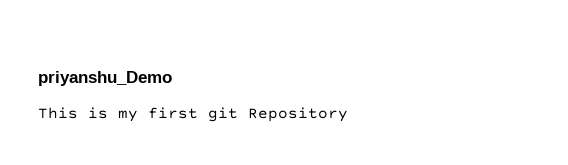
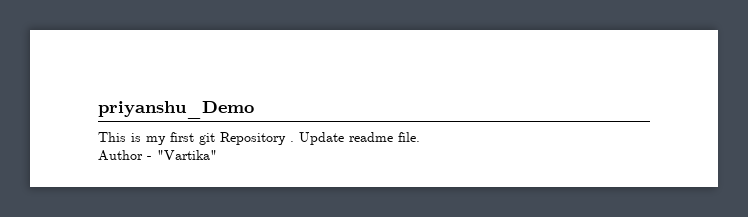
(348, 114) none -> [290,132,420,145] [98,150,217,161] . Update readme file. // Author - "Vartika"

